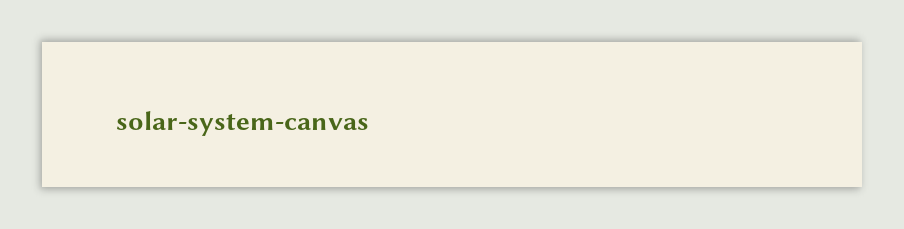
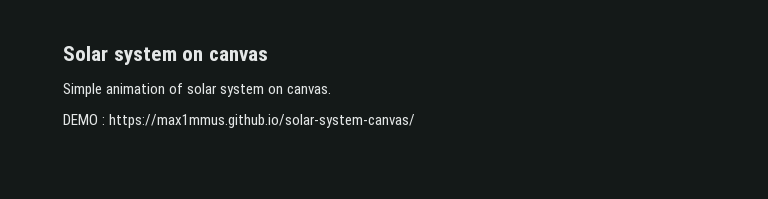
[116,111,369,136] solar-system-canvas -> [63,46,269,65] [63,83,332,97] [63,114,416,128] Solar system on canvas // Simple animation of solar system on canvas. // DEMO : https://max1mmus.github.io/solar-system-canvas/

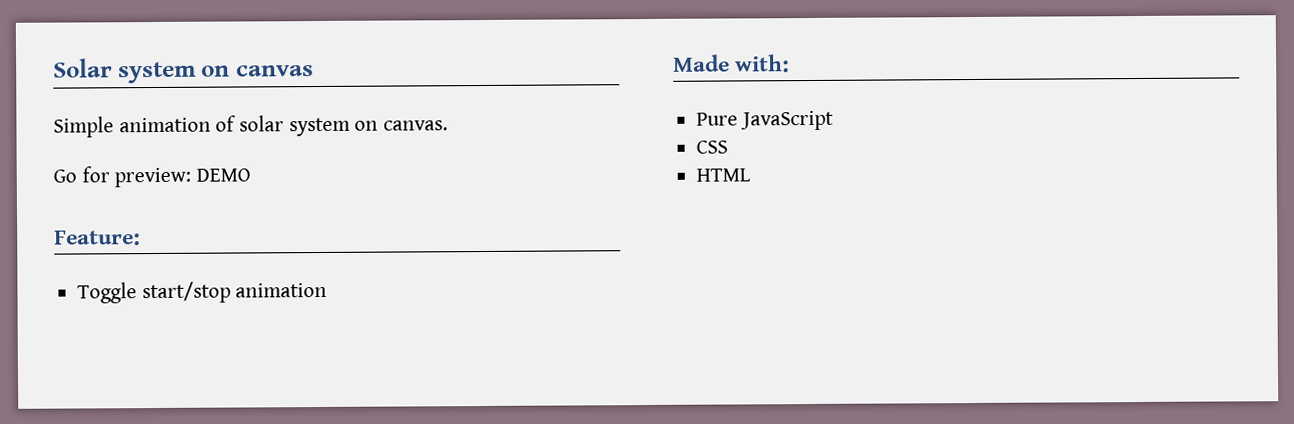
[63,114,416,128] DEMO : https://max1mmus.github.io/solar-system-canvas/ -> [53,166,252,188] [54,230,141,246] [77,281,328,304] [673,54,791,73] [696,110,834,131] [696,140,729,154] [696,168,751,182] Go for preview: DEMO // Feature: // Toggle start/stop animation // Made with: // Pure JavaScript // CSS // HTML

